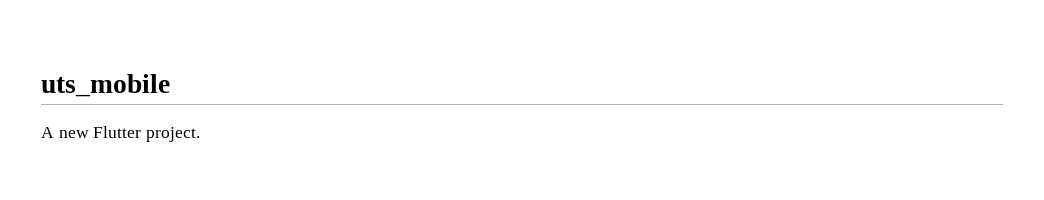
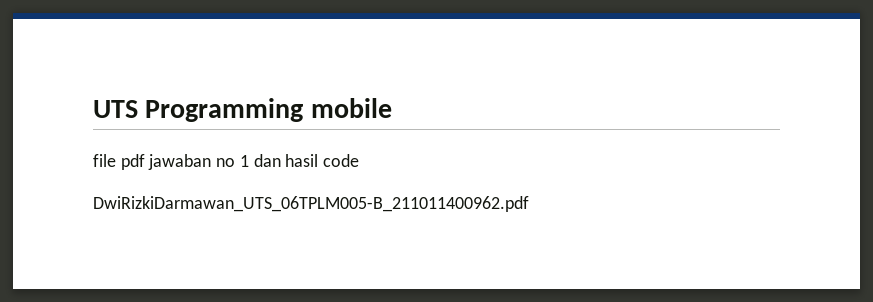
[41,74,170,97] [41,126,201,142] uts_mobile // A new Flutter project. -> [93,98,392,122] [93,154,360,170] [93,196,529,212] UTS Programming mobile // file pdf jawaban no 1 dan hasil code // DwiRizkiDarmawan_UTS_06TPLM005-B_211011400962.pdf

